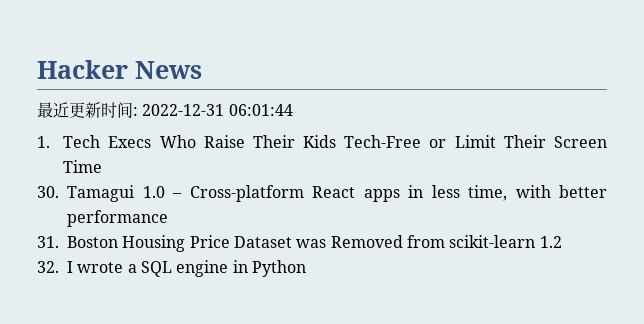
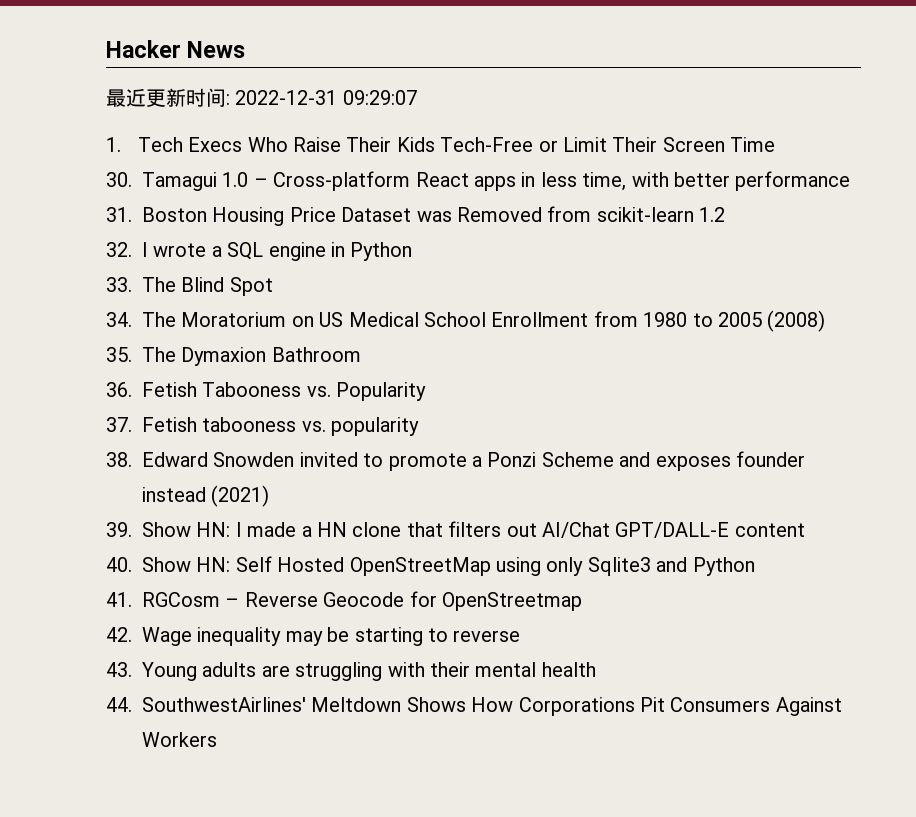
[228,104,293,116] 06:01:44 -> [342,90,417,105] 09:29:07
(306, 268) none -> [106,277,273,296] [106,310,826,332] [106,347,361,366] [106,382,427,401] [106,417,420,436] [106,451,805,471] [142,485,270,507] [106,521,805,538] [106,556,755,576] [106,591,582,611] [106,627,521,646] [106,662,596,681] [106,697,842,716] [142,732,217,747] // 33. The Blind Spot // 34. The Moratorium on US Medical School Enrollment from 1980 to 2005 (2008) // 35. The Dymaxion Bathroom // 36. Fetish Tabooness vs. Popularity // 37. Fetish tabooness vs. popularity // 38. Edward Snowden invited to promote a Ponzi Scheme and exposes founder instead (2021) // 39. Show HN: I made a HN clone that filters out AI/Chat GPT/DALL-E content // 40. Show HN: Self Hosted OpenStreetMap using only Sqlite3 and Python // 41. RGCosm – Reverse Geocode for OpenStreetmap // 42. Wage inequality may be starting to reverse // 43. Young adults are struggling with their mental health // 44. SouthwestAirlines' Meltdown Shows How Corporations Pit Consumers Against Workers

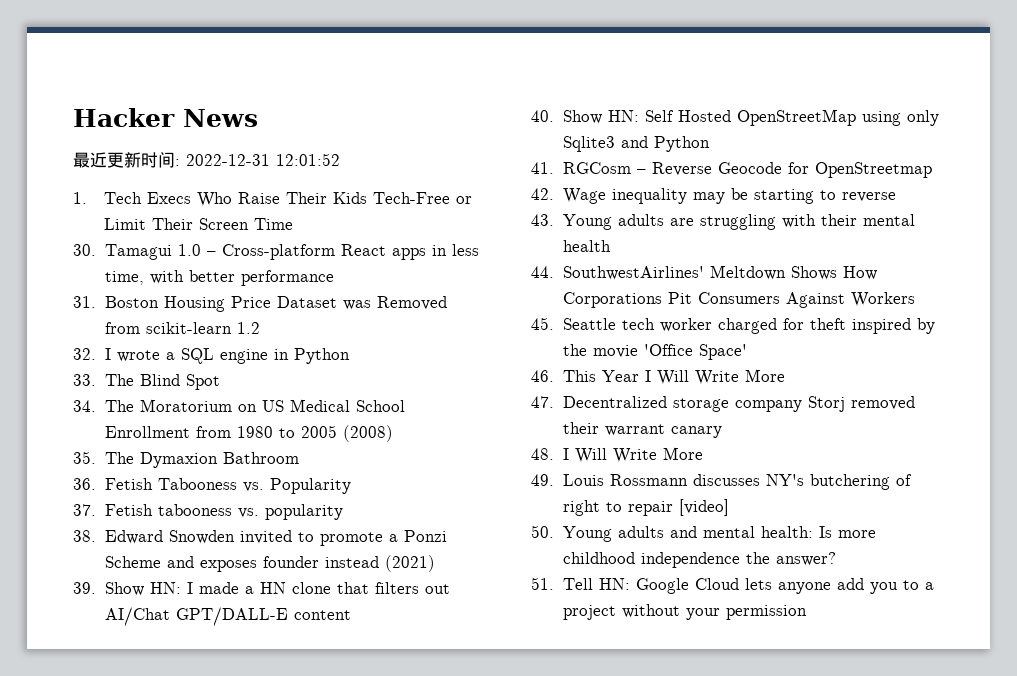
[342,90,417,105] 09:29:07 -> [276,153,340,166] 12:01:52
(217, 739) none -> [531,317,935,334] [562,344,747,360] [531,369,785,385] [531,396,915,412] [562,422,722,438] [531,447,703,463] [531,474,912,490] [562,499,729,516] [531,525,876,542] [562,552,836,568] [531,577,934,594] [562,604,807,620] // 45. Seattle tech worker charged for theft inspired by the movie 'Office Space' // 46. This Year I Will Write More // 47. Decentralized storage company Storj removed their warrant canary // 48. I Will Write More // 49. Louis Rossmann discusses NY's butchering of right to repair [video] // 50. Young adults and mental health: Is more childhood independence the answer? // 51. Tell HN: Google Cloud lets anyone add you to a project without your permission

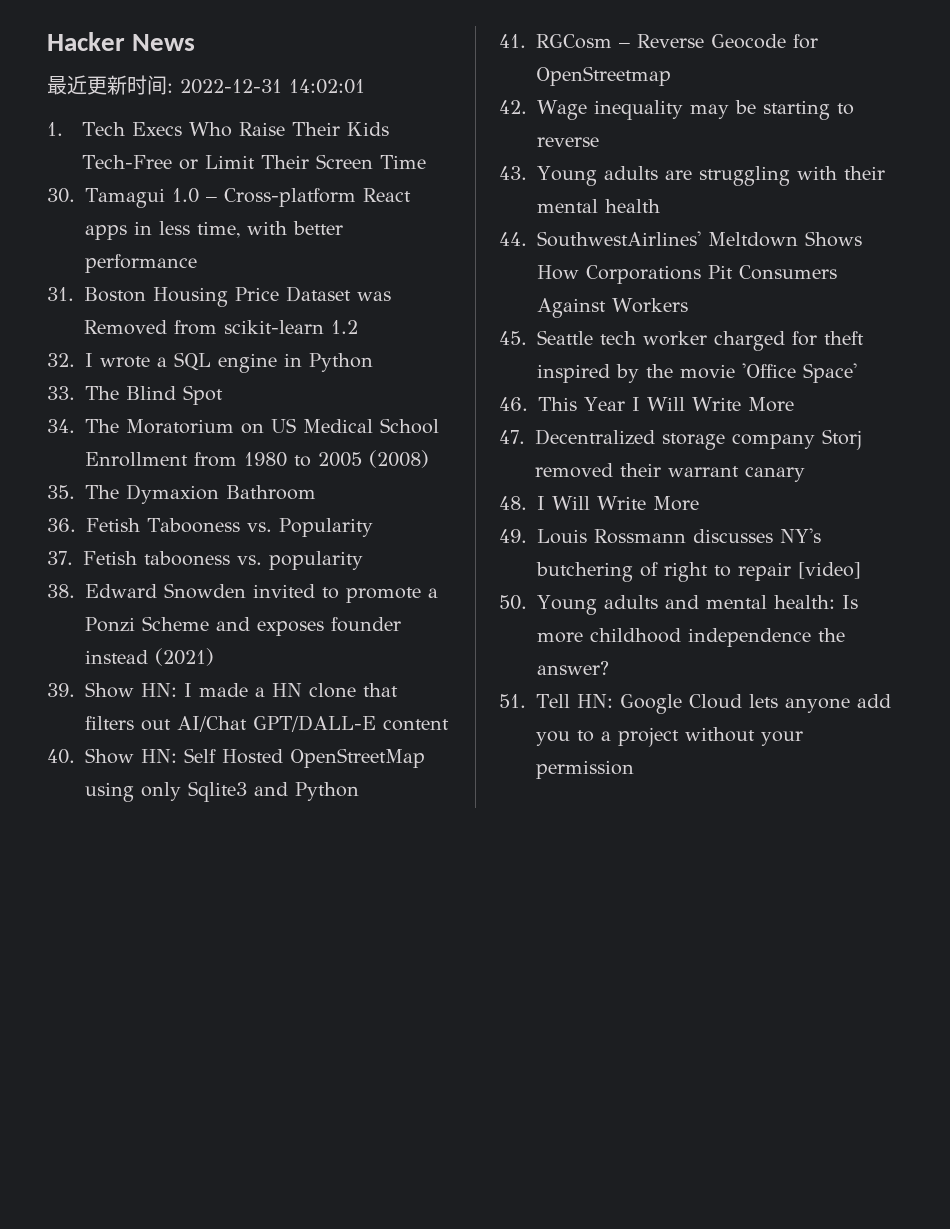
[276,153,340,166] 12:01:52 -> [289,79,365,94] 14:02:01

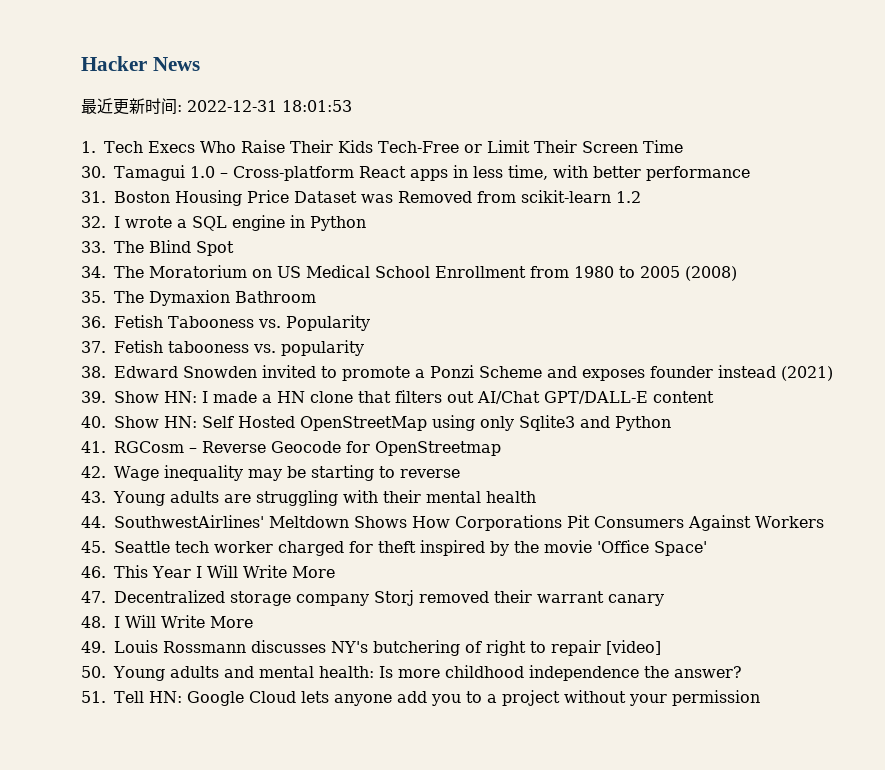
[289,79,365,94] 14:02:01 -> [282,100,352,112] 18:01:53

